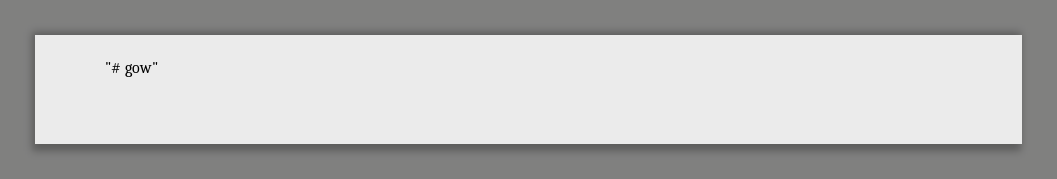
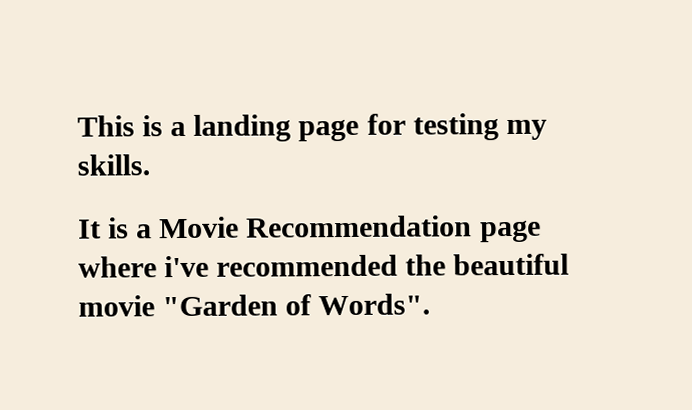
[105,62,159,77] "# gow" -> [77,113,547,142] [77,154,151,176] [78,215,541,243] [78,253,570,278] [78,293,432,317] This is a landing page for testing my skills. // It is a Movie Recommendation page where i've recommended the beautiful movie "Garden of Words".

